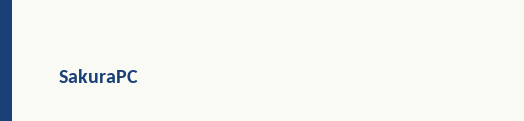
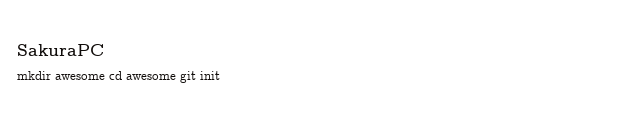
(138, 76) none -> [17,71,220,83] // mkdir awesome cd awesome git init

